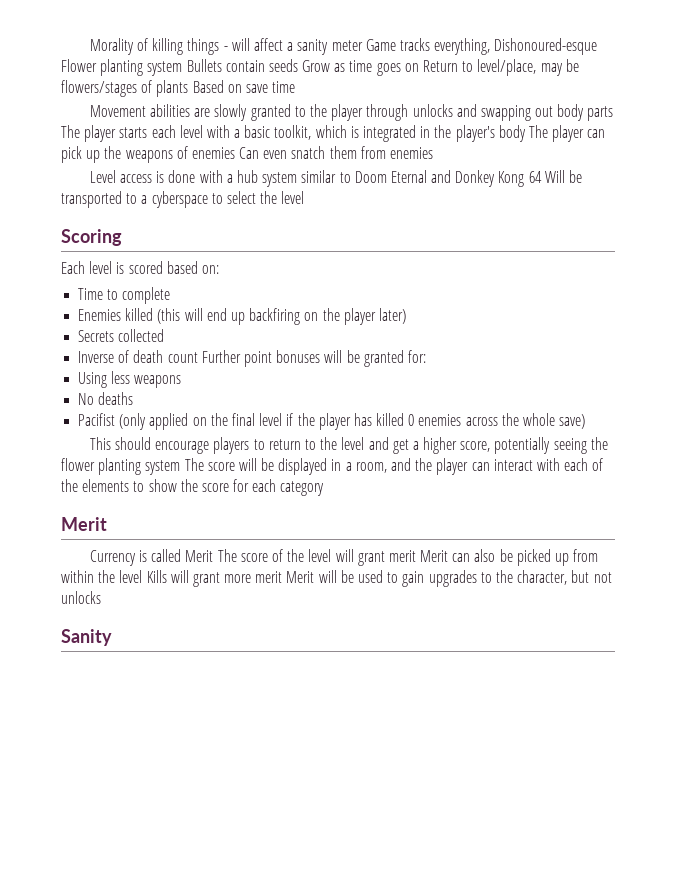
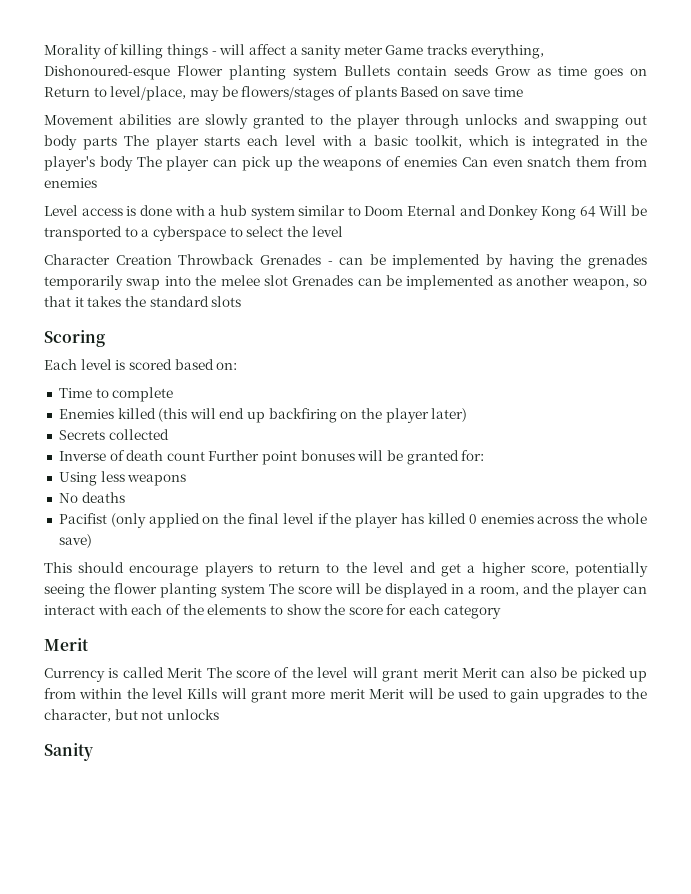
(305, 197) none -> [44,254,647,269] [44,275,647,290] [44,296,242,307] // Character Creation Throwback Grenades - can be implemented by having the grenades temporarily swap into the melee slot Grenades can be implemented as another weapon, so that it takes the standard slots

